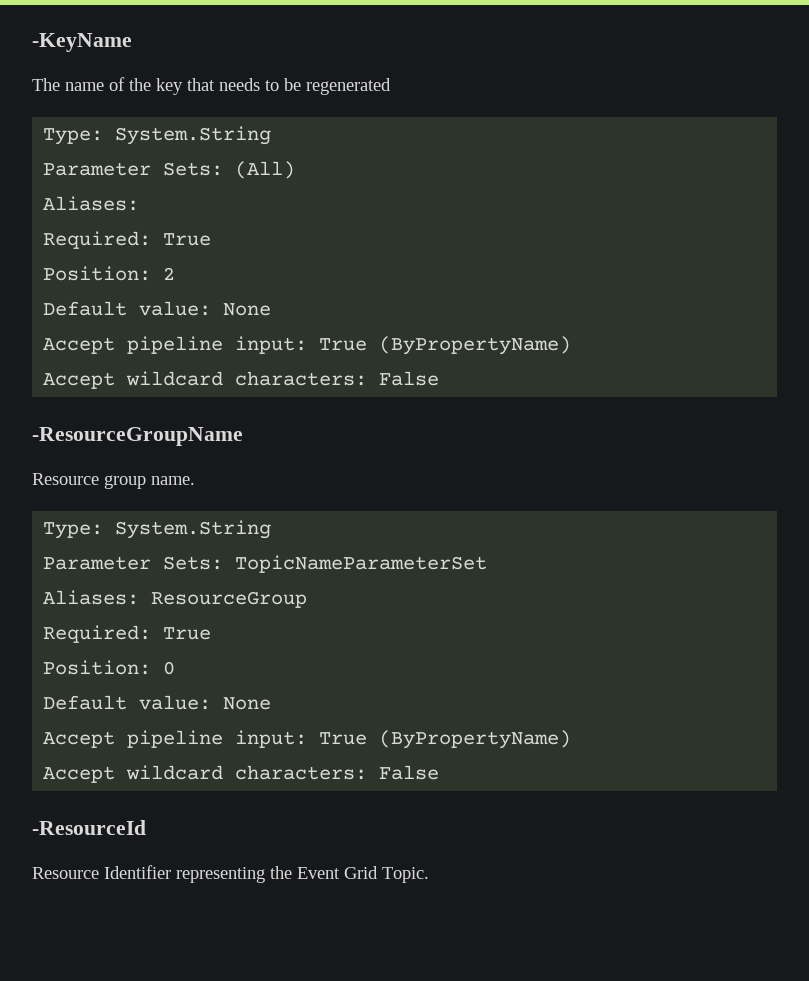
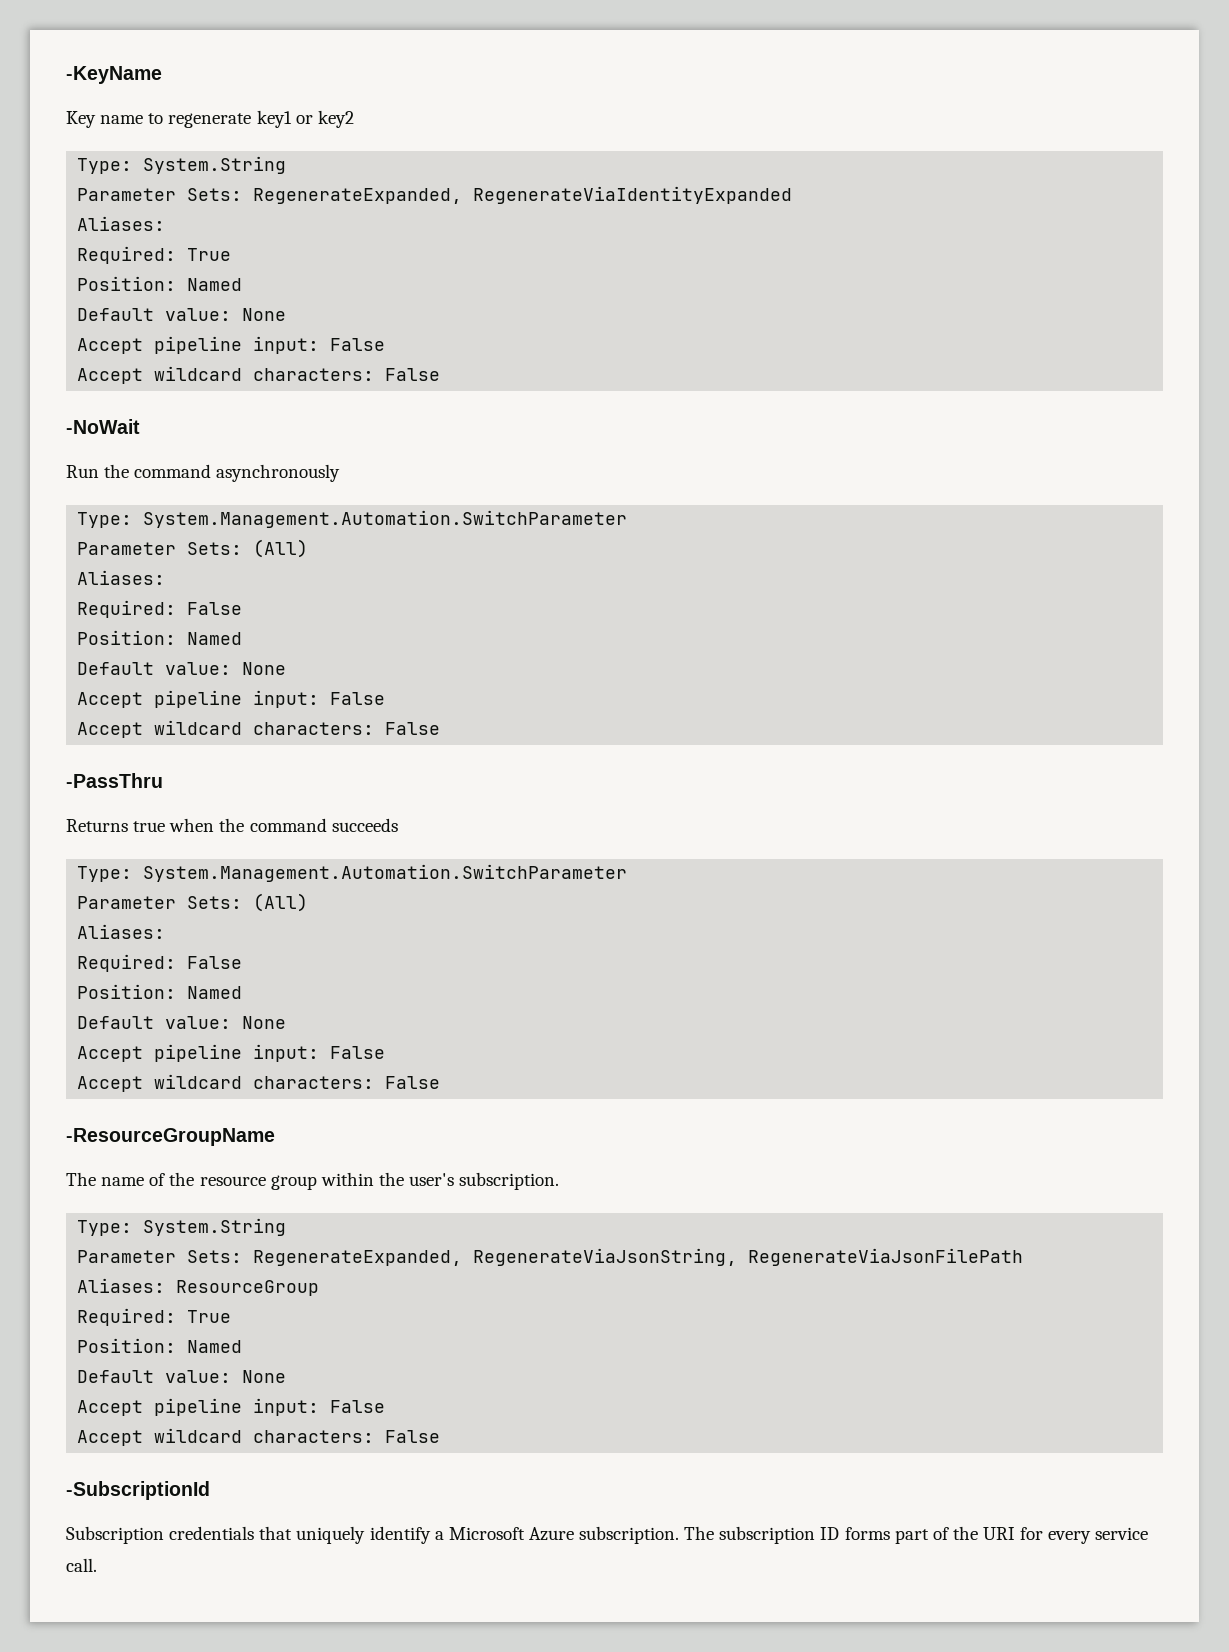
[32,77,391,95] [43,126,272,145] [43,161,296,179] [43,196,140,211] [43,231,212,249] [43,266,176,281] [43,301,272,316] [43,336,572,355] The name of the key that needs to be regenerated // Type: System.String // Parameter Sets: (All) // Aliases: // Required: True // Position: 2 // Default value: None // Accept pipeline input: True (ByPropertyName) -> [66,110,354,128] [77,156,287,174] [77,186,793,204] [77,216,166,231] [77,246,232,264] [77,276,243,291] [77,308,287,321] [77,336,386,354] [77,366,441,384] [66,419,140,434] [66,464,341,482] [77,510,628,528] [77,539,309,558] [77,570,166,585] [77,600,243,618] [77,630,243,645] [77,662,287,675] [77,690,386,708] [77,720,441,738] [66,773,163,788] [66,818,398,832] [77,864,628,882] [77,893,309,912] [77,924,166,939] [77,954,243,972] [77,984,243,999] [77,1016,287,1029] [77,1044,386,1062] Key name to regenerate key1 or key2 // Type: System.String // Parameter Sets: RegenerateExpanded, RegenerateViaIdentityExpanded // Aliases: // Required: True // Position: Named // Default value: None // Accept pipeline input: False // Accept wildcard characters: False // -NoWait // Run the command asynchronously // Type: System.Management.Automation.SwitchParameter // Parameter Sets: (All) // Aliases: // Required: False // Position: Named // Default value: None // Accept pipeline input: False // Accept wildcard characters: False // -PassThru // Returns true when the command succeeds // Type: System.Management.Automation.SwitchParameter // Parameter Sets: (All) // Aliases: // Required: False // Position: Named // Default value: None // Accept pipeline input: False
[32,473,195,489] [43,520,272,539] [43,555,488,573] Resource group name. // Type: System.String // Parameter Sets: TopicNameParameterSet -> [66,1172,560,1190] [77,1218,287,1236] [77,1248,1024,1266] The name of the resource group within the user's subscription. // Type: System.String // Parameter Sets: RegenerateExpanded, RegenerateViaJsonString, RegenerateViaJsonFilePath
[163,661,176,675] [43,695,272,710] [43,730,572,749] [43,765,440,783] [32,820,146,835] [32,865,429,883] 0 // Default value: None // Accept pipeline input: True (ByPropertyName) // Accept wildcard characters: False // -ResourceId // Resource Identifier representing the Event Grid Topic. -> [187,1340,243,1353] [77,1370,287,1383] [77,1398,386,1416] [77,1428,441,1446] [66,1481,210,1500] [66,1526,1149,1544] [66,1558,97,1572] Named // Default value: None // Accept pipeline input: False // Accept wildcard characters: False // -SubscriptionId // Subscription credentials that uniquely identify a Microsoft Azure subscription. The subscription ID forms part of the URI for every service call.

